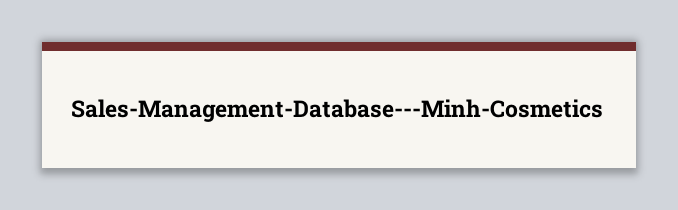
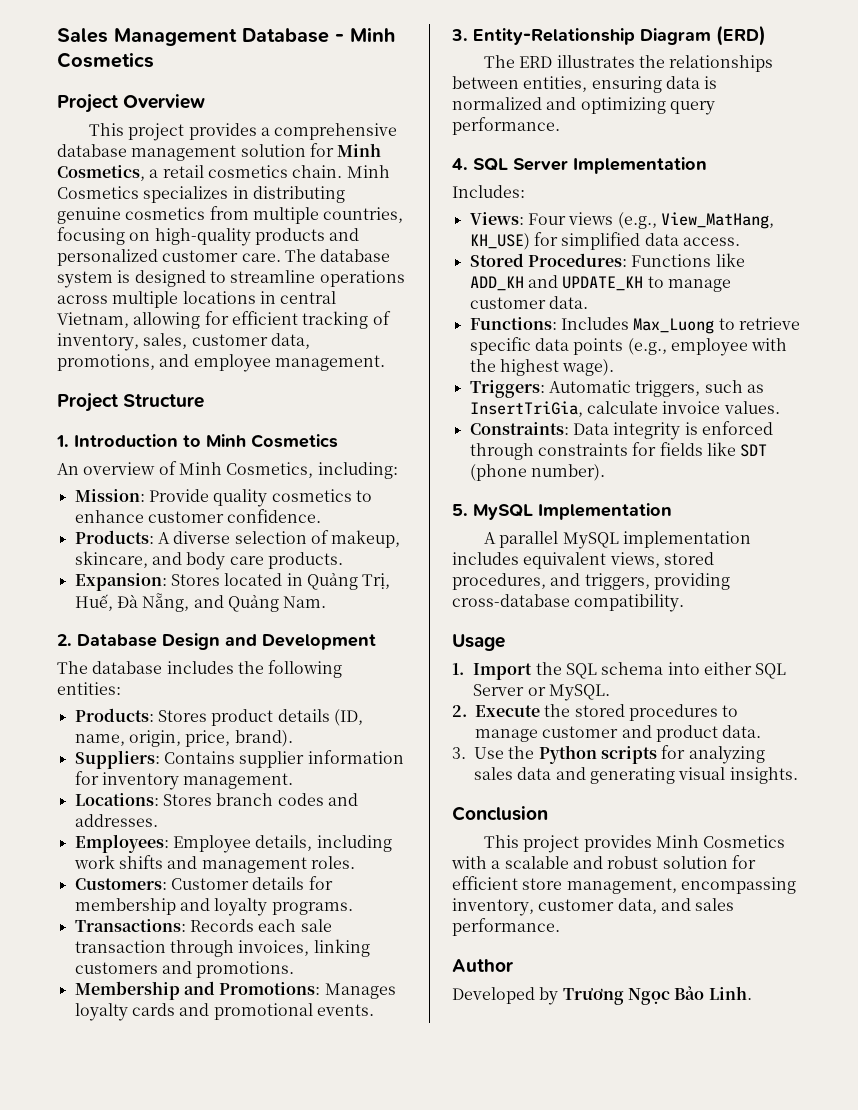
[71,99,603,122] Sales-Management-Database---Minh-Cosmetics -> [57,27,395,46] [57,52,154,68] [57,94,206,113] [89,123,398,141] [57,143,382,161] [57,165,390,181] [57,186,345,203] [57,206,404,224] [57,227,360,246] [57,249,391,266] [57,270,405,288] [57,291,337,308] [57,311,391,329] [57,333,310,351] [57,354,385,372] [57,393,205,412] [56,434,338,448] [57,461,398,479] [74,489,372,507] [74,509,322,523] [74,530,401,548] [74,551,343,570] [74,573,391,591] [74,593,327,612] [57,633,376,650] [57,660,343,678] [57,682,121,695] [74,708,363,726] [74,730,293,747] [74,750,404,769] [74,771,294,790] [74,793,358,806] [74,814,158,827] [74,834,392,853] [73,855,355,873] [74,876,333,890] [74,898,353,916] [74,919,332,932] [74,939,370,957] [74,961,295,978] [74,981,396,1000] [74,1003,374,1021] [451,25,766,46] [484,55,774,72] [452,76,718,93] [452,97,715,115] [452,117,560,135] [452,157,707,174] [452,185,525,198] [469,212,774,229] [469,232,740,250] [469,253,745,267] [469,275,731,292] [469,296,588,309] [469,317,800,334] [469,337,788,356] [469,359,615,376] [469,380,764,398] [469,401,780,417] [469,421,773,440] [469,442,768,460] [469,464,605,481] [452,503,672,520] [484,531,751,549] [452,552,714,569] [452,573,730,590] [452,594,685,612] [452,634,505,651] [452,662,787,680] [473,684,610,701] [452,704,739,721] [475,725,762,742] [452,745,765,764] [474,767,798,784] [452,806,548,821] [484,835,786,853] [451,855,756,869] [452,876,796,894] [452,898,735,916] [452,918,560,936] [452,959,513,972] [452,986,752,1005] Sales Management Database - Minh Cosmetics // Project Overview // This project provides a comprehensive database management solution for Minh Cosmetics, a retail cosmetics chain. Minh Cosmetics specializes in distributing genuine cosmetics from multiple countries, focusing on high-quality products and personalized customer care. The database system is designed to streamline operations across multiple locations in central Vietnam, allowing for efficient tracking of inventory, sales, customer data, promotions, and employee management. // Project Structure // 1. Introduction to Minh Cosmetics // An overview of Minh Cosmetics, including: // Mission: Provide quality cosmetics to enhance customer confidence. // Products: A diverse selection of makeup, skincare, and body care products. // Expansion: Stores located in Quảng Trị, Huế, Đà Nẵng, and Quảng Nam. // 2. Database Design and Development // The database includes the following entities: // Products: Stores product details (ID, name, origin, price, brand). // Suppliers: Contains supplier information for inventory management. // Locations: Stores branch codes and addresses. // Employees: Employee details, including work shifts and management roles. // Customers: Customer details for membership and loyalty programs. // Transactions: Records each sale transaction through invoices, linking customers and promotions. // Membership and Promotions: Manages loyalty cards and promotional events. // 3. Entity-Relationship Diagram (ERD) // The ERD illustrates the relationships between entities, ensuring data is normalized and optimizing query performance. // 4. SQL Server Implementation // Includes: // Views: Four views (e.g., View_MatHang, KH_USE) for simplified data access. // Stored Procedures: Functions like ADD_KH and UPDATE_KH to manage customer data. // Functions: Includes Max_Luong to retrieve specific data points (e.g., employee with the highest wage). // Triggers: Automatic triggers, such as InsertTriGia, calculate invoice values. // Constraints: Data integrity is enforced through constraints for fields like SDT (phone number). // 5. MySQL Implementation // A parallel MySQL implementation includes equivalent views, stored procedures, and triggers, providing cross-database compatibility. // Usage // 1. Import the SQL schema into either SQL Server or MySQL. // 2. Execute the stored procedures to manage customer and product data. // 3. Use the Python scripts for analyzing sales data and generating visual insights. // Conclusion // This project provides Minh Cosmetics with a scalable and robust solution for efficient store management, encompassing inventory, customer data, and sales performance. // Author // Developed by Trương Ngọc Bảo Linh.

